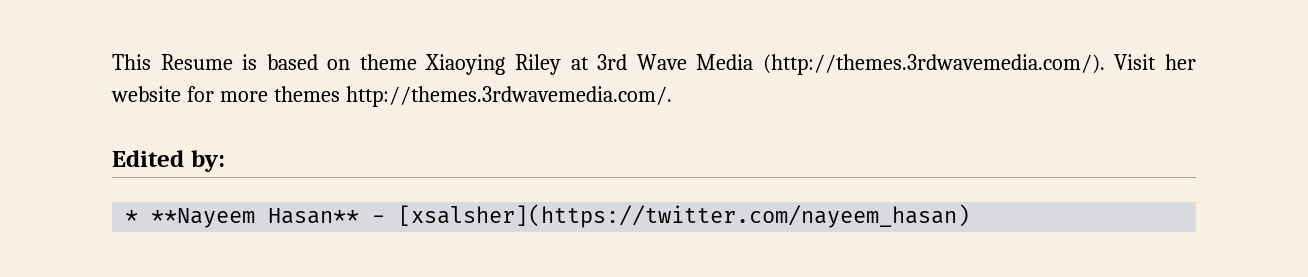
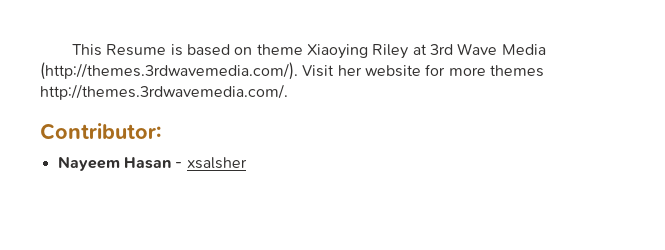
[112,150,225,172] [125,204,971,228] Edited by: // * **Nayeem Hasan** - [xsalsher](https://twitter.com/nayeem_hasan) -> [40,123,161,140] [57,156,247,171] Contributor: // Nayeem Hasan - xsalsher

